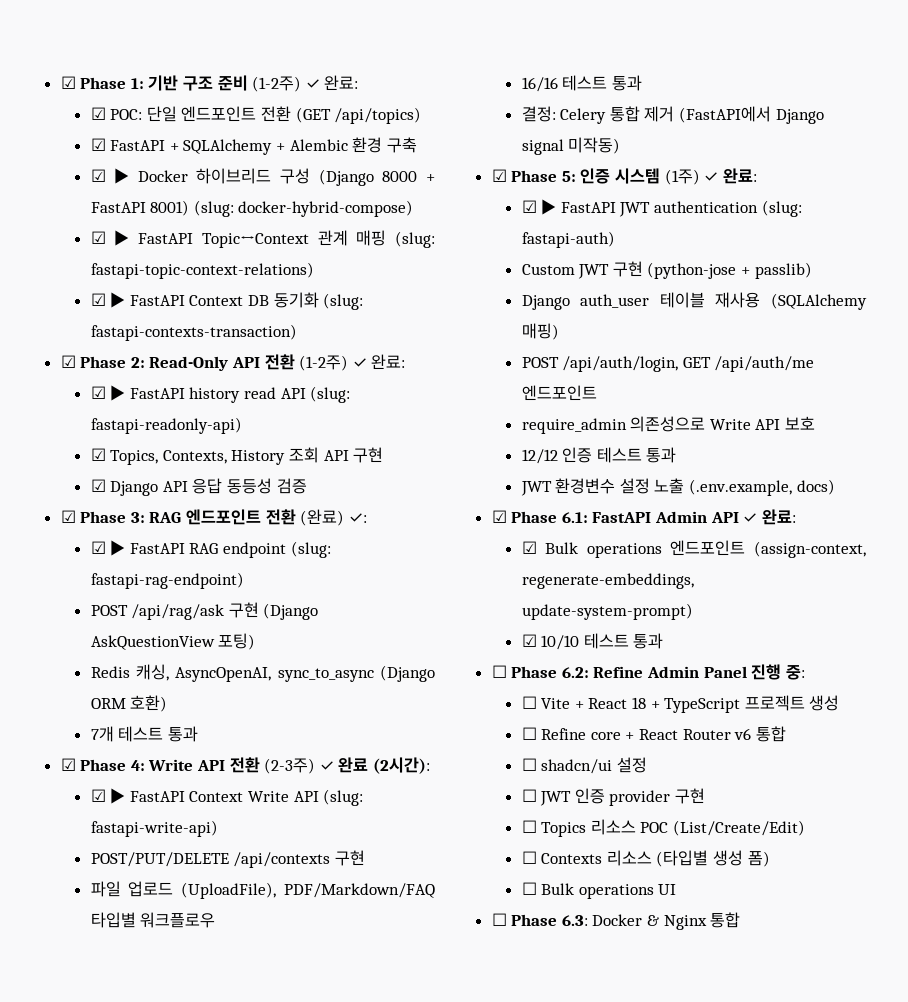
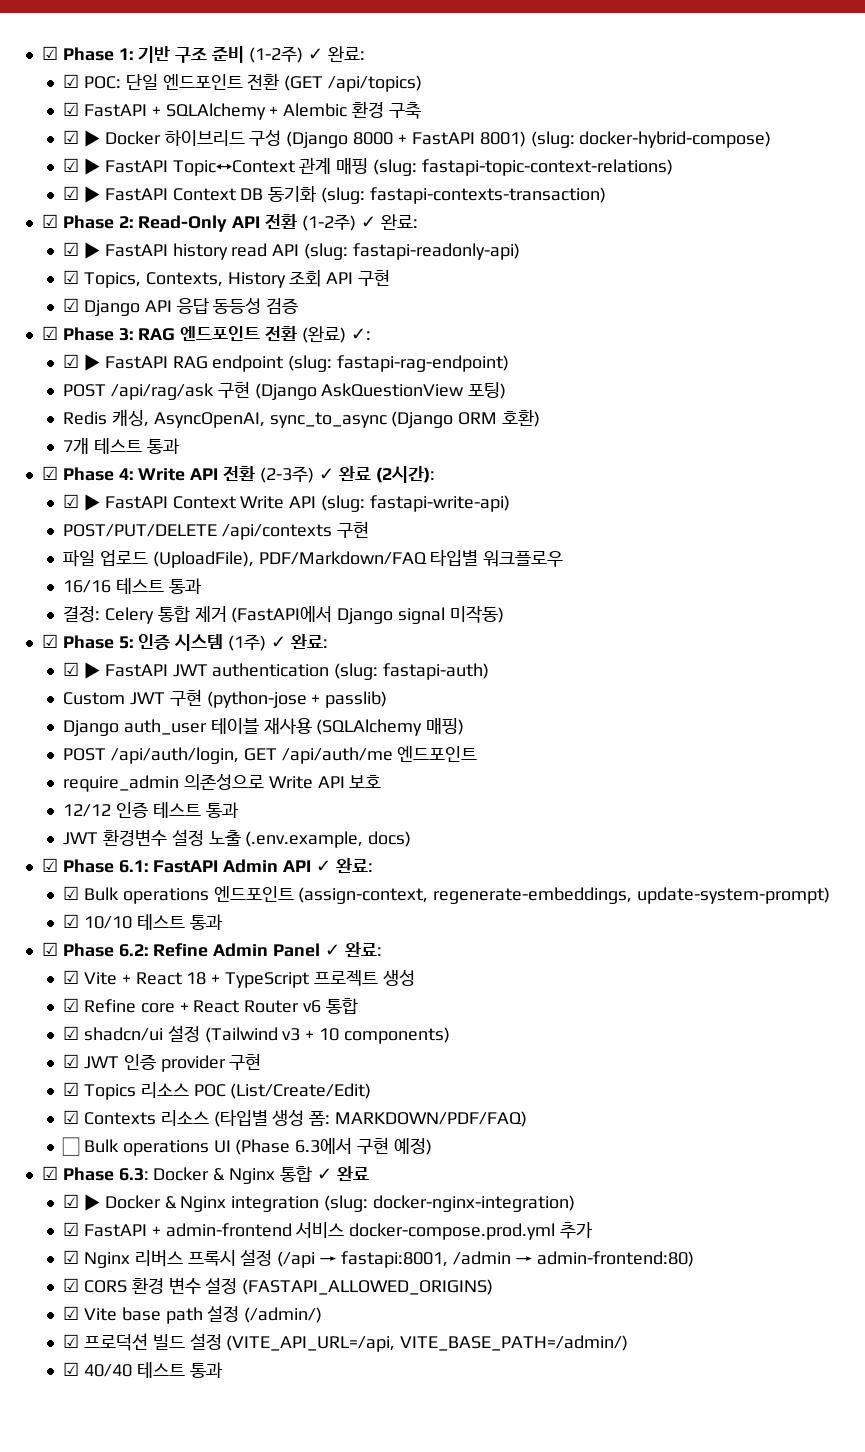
[491,665,507,678] ☐ -> [41,942,58,956] ☑
[751,664,805,680] [521,696,537,709] 진행 중: // ☐ -> [324,942,382,957] [62,970,79,984] ✓ 완료: // ☑
[521,727,537,740] ☐ -> [62,998,79,1012] ☑
[521,758,537,771] ☐ -> [62,1026,79,1040] ☑
[521,789,537,802] // ☐ -> [204,1027,450,1044] [62,1054,79,1068] (Tailwind v3 + 10 components) // ☑
[521,820,537,833] ☐ -> [62,1082,79,1096] ☑
[521,851,537,864] ☐ -> [62,1110,79,1124] ☑
[747,851,770,867] 폼) -> [309,1111,528,1127] 폼: MARKDOWN/PDF/FAQ)
[491,913,507,926] // ☐ -> [235,1137,432,1155] [41,1166,58,1180] (Phase 6.3에서 구현 예정) // ☑
(741, 920) none -> [316,1166,369,1181] [62,1194,575,1212] [62,1222,594,1240] [62,1249,694,1268] [62,1277,494,1295] [62,1305,323,1324] [62,1333,629,1352] [62,1362,223,1378] ✓ 완료 // ☑ ▶ Docker & Nginx integration (slug: docker-nginx-integration) // ☑ FastAPI + admin-frontend 서비스 docker-compose.prod.yml 추가 // ☑ Nginx 리버스 프록시 설정 (/api → fastapi:8001, /admin → admin-frontend:80) // ☑ CORS 환경 변수 설정 (FASTAPI_ALLOWED_ORIGINS) // ☑ Vite base path 설정 (/admin/) // ☑ 프로덕션 빌드 설정 (VITE_API_URL=/api, VITE_BASE_PATH=/admin/) // ☑ 40/40 테스트 통과

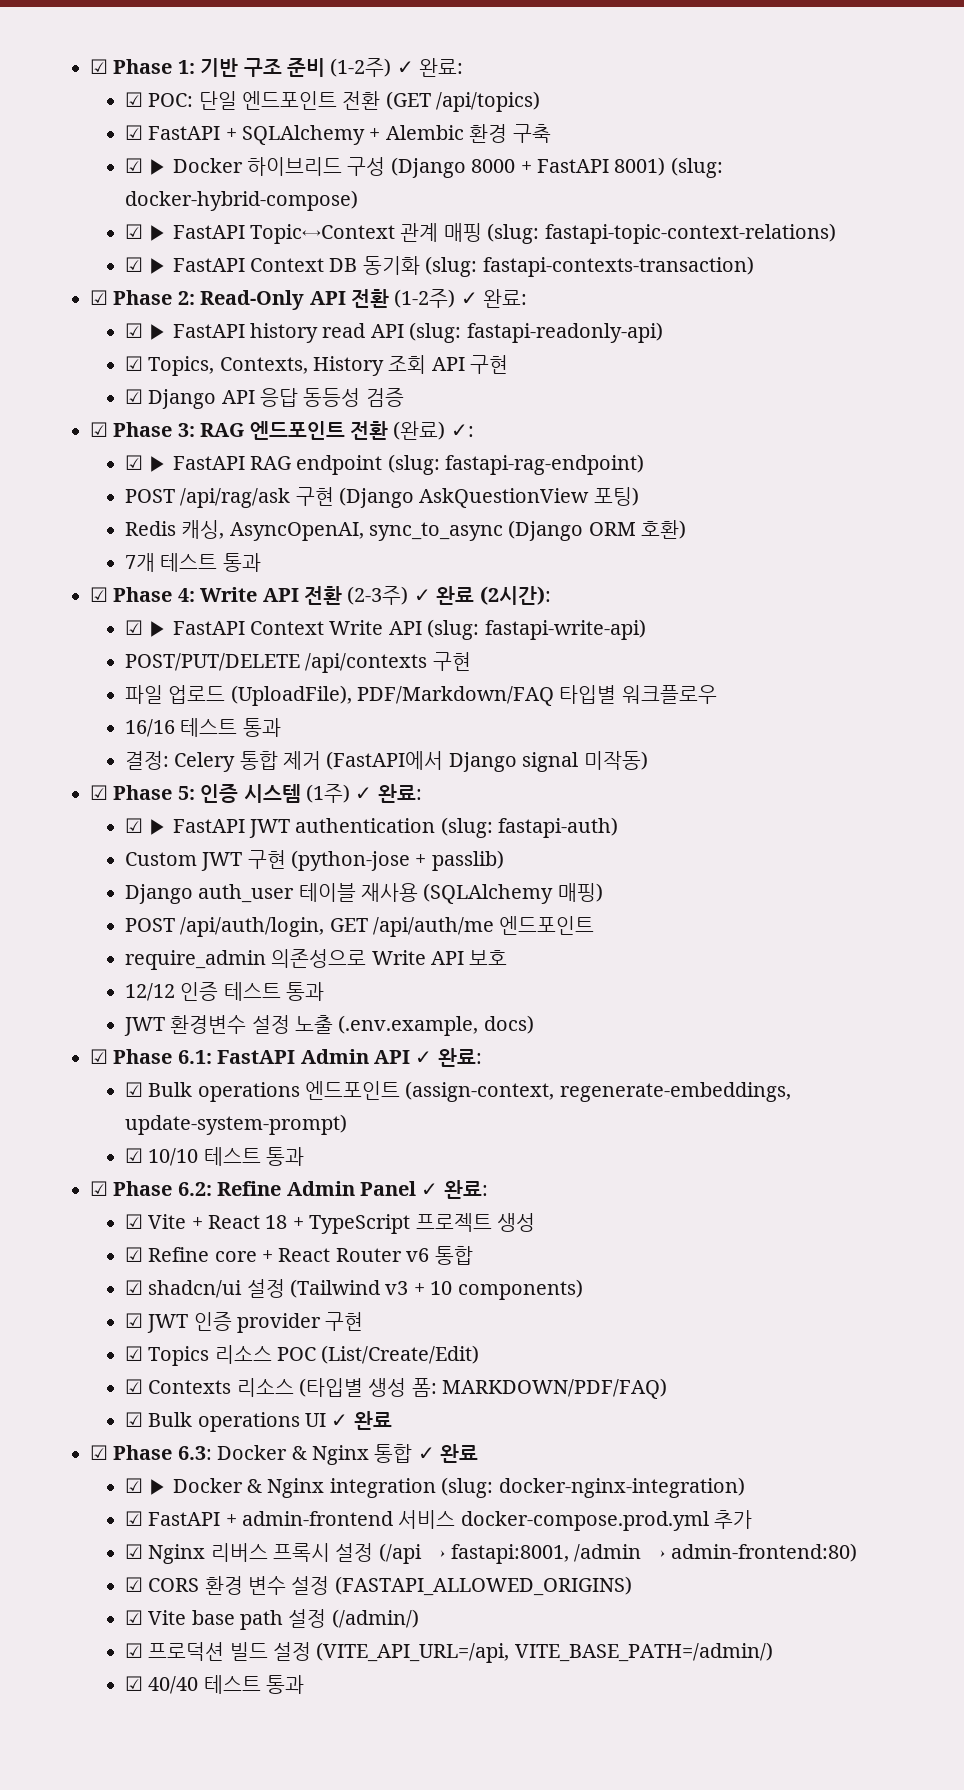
[61,1137,80,1156] ☐ -> [124,1412,143,1427] ☑
[235,1137,432,1155] (Phase 6.3에서 구현 예정) -> [331,1411,392,1430] ✓ 완료

